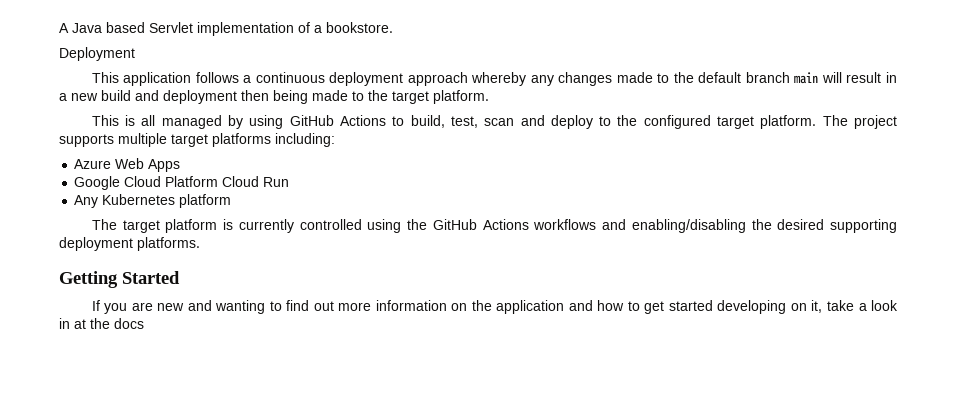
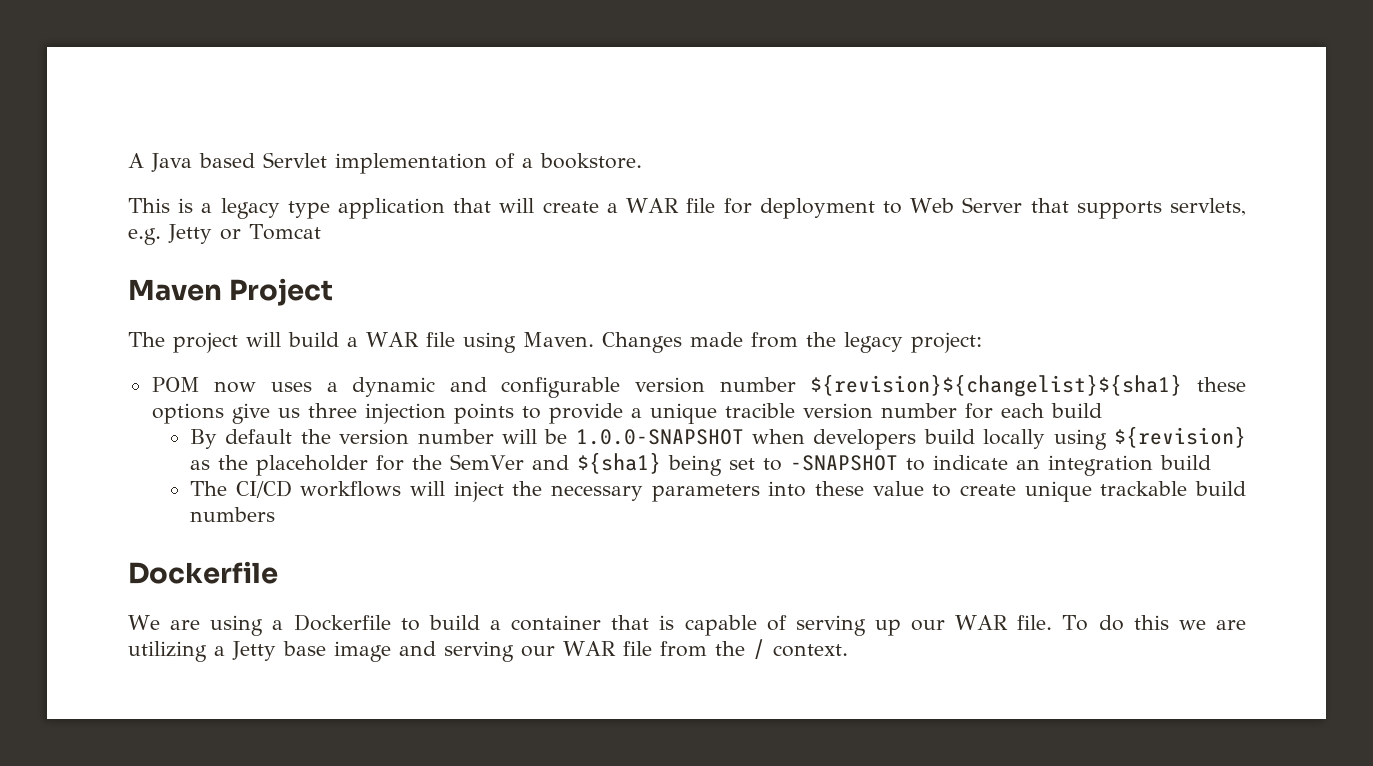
[59,47,135,61] [91,72,897,86] [59,90,489,104] [91,115,897,129] [59,133,335,147] [74,158,181,172] [74,176,290,190] [74,194,232,208] [91,219,898,233] [59,237,200,251] [59,271,180,288] [91,300,899,314] [59,318,144,329] Deployment // This application follows a continuous deployment approach whereby any changes made to the default branch main will result in a new build and deployment then being made to the target platform. // This is all managed by using GitHub Actions to build, test, scan and deploy to the configured target platform. The project supports multiple target platforms including: // Azure Web Apps // Google Cloud Platform Cloud Run // Any Kubernetes platform // The target platform is currently controlled using the GitHub Actions workflows and enabling/disabling the desired supporting deployment platforms. // Getting Started // If you are new and wanting to find out more information on the application and how to get started developing on it, take a look in at the docs -> [128,197,1246,219] [128,224,321,245] [128,278,334,306] [128,332,982,353] [151,374,1246,398] [151,403,1102,424] [190,426,1246,450] [190,452,1212,476] [190,480,1246,502] [190,507,276,522] [128,561,278,584] [128,614,1246,636] [128,639,848,662] This is a legacy type application that will create a WAR file for deployment to Web Server that supports servlets, e.g. Jetty or Tomcat // Maven Project // The project will build a WAR file using Maven. Changes made from the legacy project: // POM now uses a dynamic and configurable version number ${revision}${changelist}${sha1} these options give us three injection points to provide a unique tracible version number for each build // By default the version number will be 1.0.0-SNAPSHOT when developers build locally using ${revision} as the placeholder for the SemVer and ${sha1} being set to -SNAPSHOT to indicate an integration build // The CI/CD workflows will inject the necessary parameters into these value to create unique trackable build numbers // Dockerfile // We are using a Dockerfile to build a container that is capable of serving up our WAR file. To do this we are utilizing a Jetty base image and serving our WAR file from the / context.

